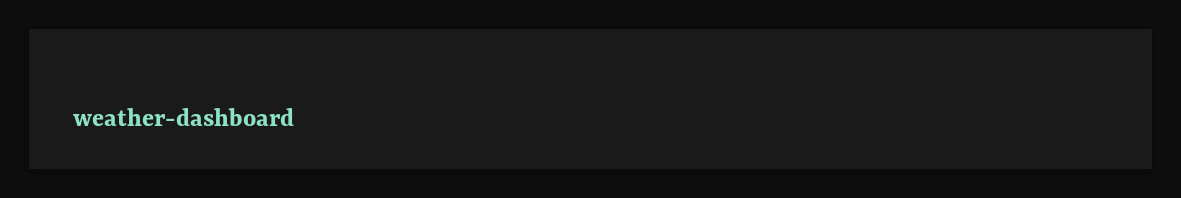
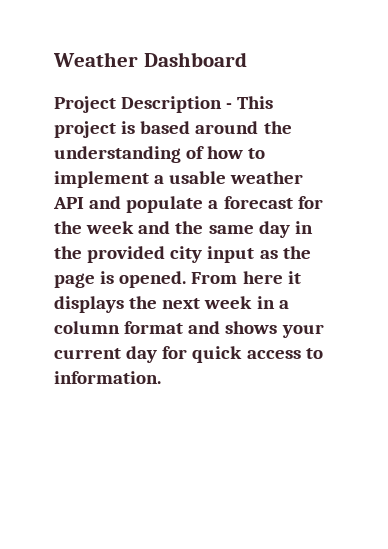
[73,108,294,126] weather-dashboard -> [53,52,247,67] [54,96,274,113] [54,121,292,138] [54,146,266,163] [54,171,304,188] [53,196,323,213] [54,221,313,238] [54,246,311,263] [54,271,301,288] [54,296,289,313] [54,321,324,338] [54,346,323,363] [54,371,161,384] Weather Dashboard // Project Description - This project is based around the understanding of how to implement a usable weather API and populate a forecast for the week and the same day in the provided city input as the page is opened. From here it displays the next week in a column format and shows your current day for quick access to information.

